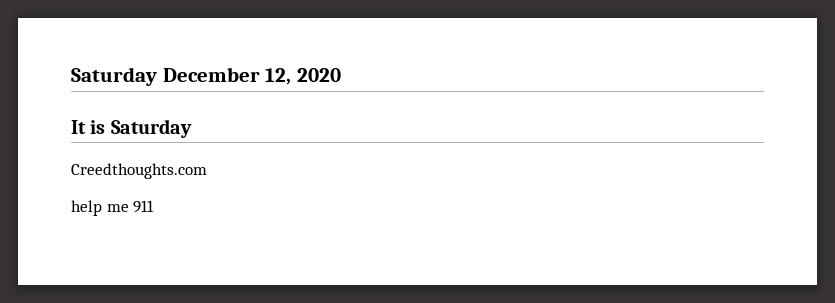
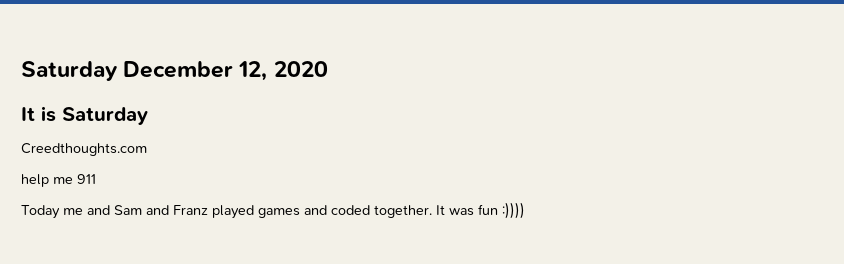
(155, 206) none -> [21,202,525,219] // Today me and Sam and Franz played games and coded together. It was fun :))))

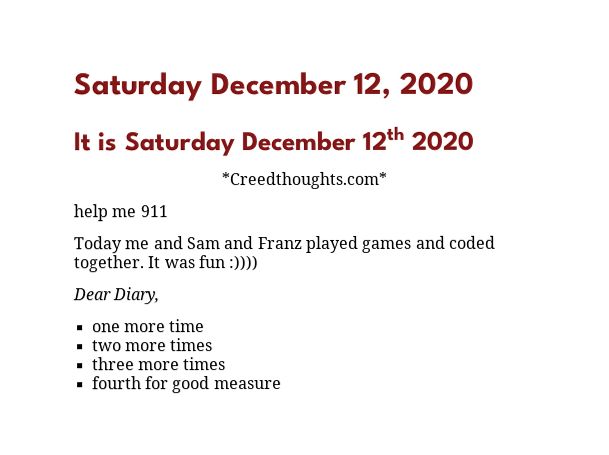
[21,143,147,156] // Creedthoughts.com -> [240,125,475,152] [221,171,387,190] December 12th 2020 // *Creedthoughts.com*
(525, 210) none -> [73,287,161,305] [91,319,206,333] [91,338,214,352] [91,357,227,371] [91,376,282,394] // Dear Diary, // one more time // two more times // three more times // fourth for good measure

